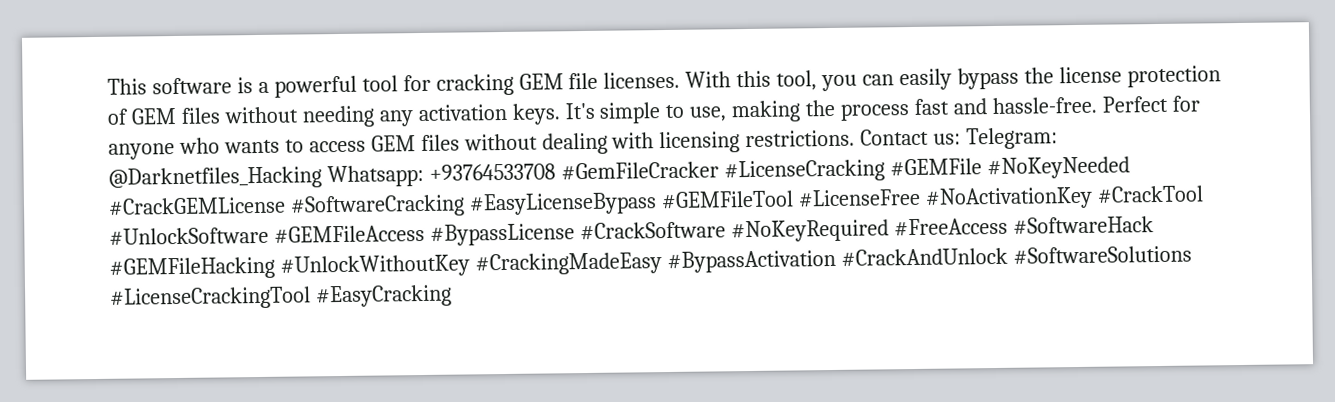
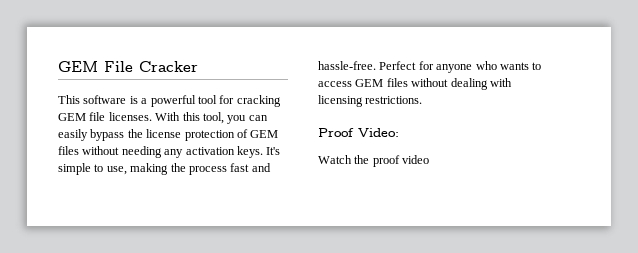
(107, 86) none -> [58,61,198,72] GEM File Cracker //
[860,127,1059,150] [108,156,1130,190] [108,185,1204,218] [109,216,1154,246] [109,245,1192,280] [110,284,452,310] Contact us: Telegram: @Darknetfiles_Hacking Whatsapp: +93764533708 #GemFileCracker #LicenseCracking #GEMFile #NoKeyNeeded #CrackGEMLicense #SoftwareCracking #EasyLicenseBypass #GEMFileTool #LicenseFree #NoActivationKey #CrackTool #UnlockSoftware #GEMFileAccess #BypassLicense #CrackSoftware #NoKeyRequired #FreeAccess #SoftwareHack #GEMFileHacking #UnlockWithoutKey #CrackingMadeEasy #BypassActivation #CrackAndUnlock #SoftwareSolutions #LicenseCrackingTool #EasyCracking -> [318,128,399,137] [318,155,430,167] // Proof Video: // Watch the proof video

